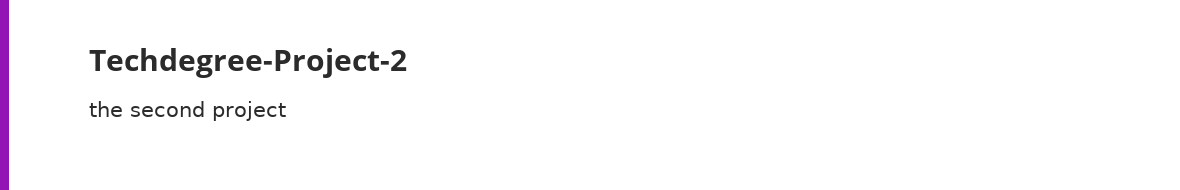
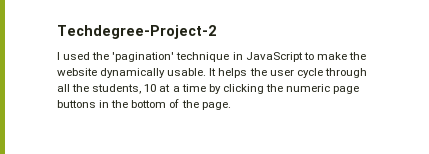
[89,101,286,121] the second project -> [57,52,366,62] [57,68,367,78] [57,84,360,94] [57,99,231,110] I used the 'pagination' technique in JavaScript to make the website dynamically usable. It helps the user cycle through all the students, 10 at a time by clicking the numeric page buttons in the bottom of the page.

